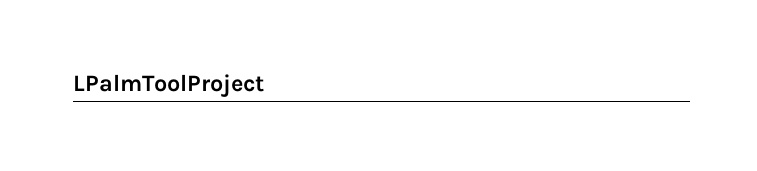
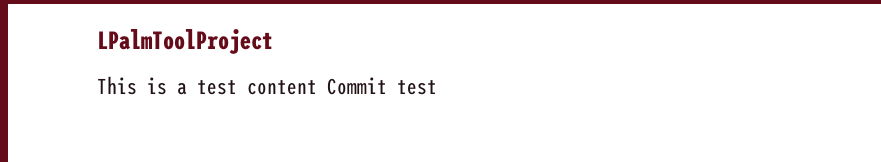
(264, 85) none -> [97,76,437,95] // This is a test content Commit test

